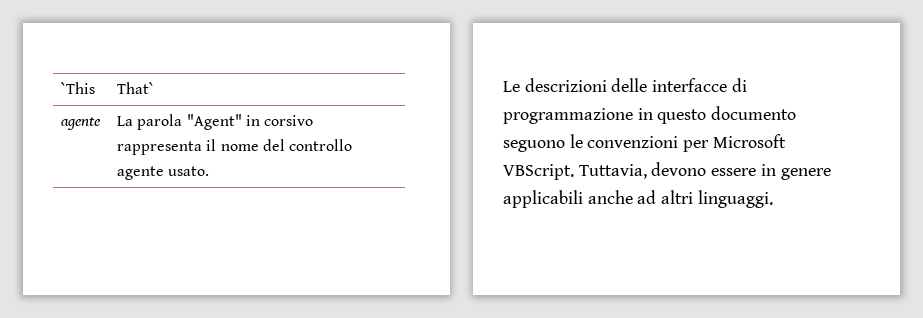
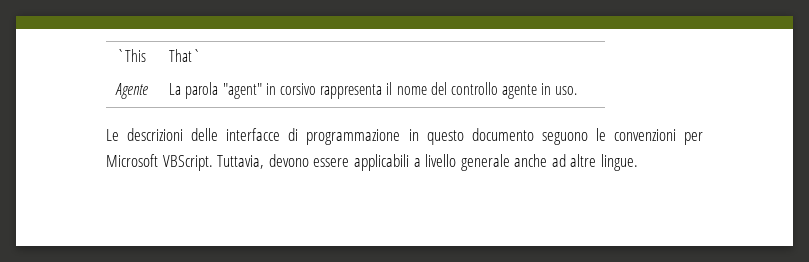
[61,117,102,130] agente -> [115,83,149,99] Agente
[186,114,242,130] "Agent" -> [222,83,262,99] "agent"
[168,166,210,176] usato. -> [541,83,578,95] in uso.
[760,164,831,180] [503,190,773,208] in genere applicabili anche ad altri linguaggi. -> [353,154,639,171] applicabili a livello generale anche ad altre lingue.

